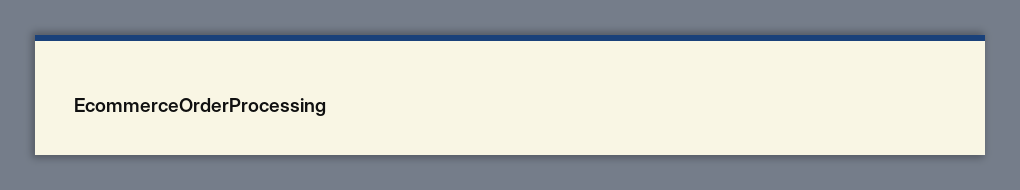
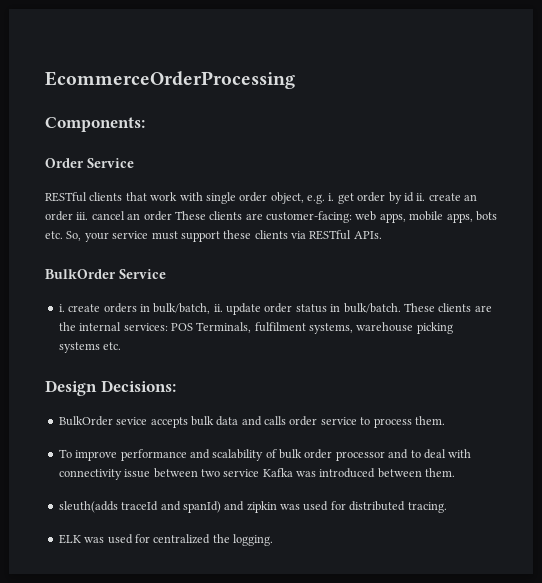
(326, 107) none -> [45,117,145,132] [45,158,134,168] [45,192,477,204] [45,211,497,223] [45,230,382,242] [45,269,166,279] [58,303,492,315] [58,322,453,334] [58,342,122,353] [45,380,176,396] [58,416,445,428] [58,449,472,461] [58,468,456,480] [58,501,447,513] [58,534,273,546] // Components: // Order Service // RESTful clients that work with single order object, e.g. i. get order by id ii. create an order iii. cancel an order These clients are customer-facing: web apps, mobile apps, bots etc. So, your service must support these clients via RESTful APIs. // BulkOrder Service // i. create orders in bulk/batch, ii. update order status in bulk/batch. These clients are the internal services: POS Terminals, fulfilment systems, warehouse picking systems etc. // Design Decisions: // BulkOrder sevice accepts bulk data and calls order service to process them. // To improve performance and scalability of bulk order processor and to deal with connectivity issue between two service Kafka was introduced between them. // sleuth(adds traceId and spanId) and zipkin was used for distributed tracing. // ELK was used for centralized the logging.

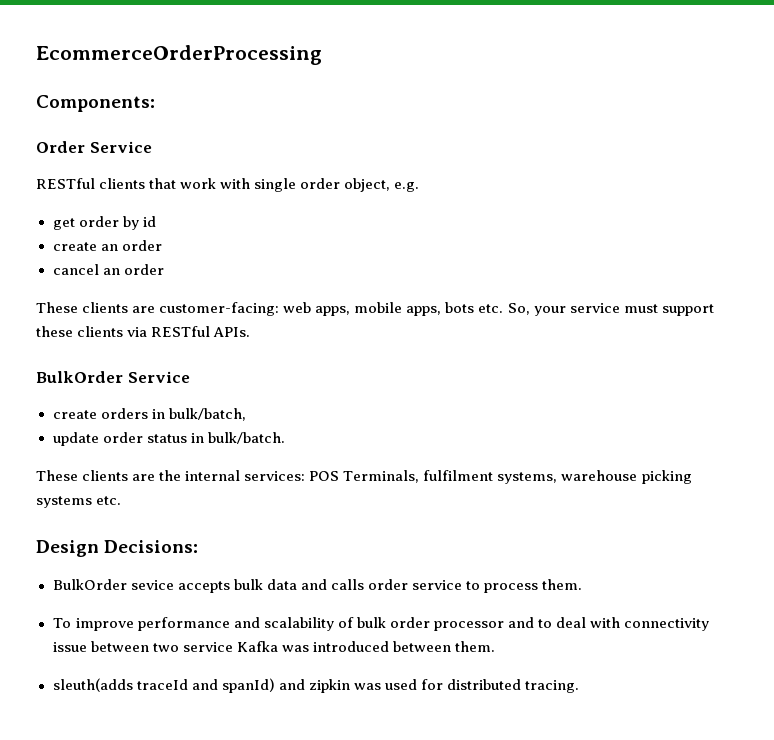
[328,193,335,201] i. -> (420, 187) //
[416,193,426,201] ii. -> (156, 221) //
[76,212,89,220] iii. -> (162, 245) //
(172, 216) none -> (164, 269) //
[58,304,65,312] i. -> (190, 377) none
[213,304,223,312] ii. -> (246, 414) //
(401, 308) none -> (285, 438) //
[58,534,273,546] // ELK was used for centralized the logging. -> (580, 686) none

